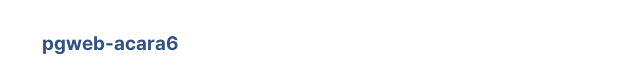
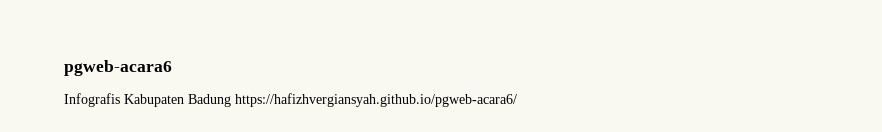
(179, 45) none -> [64,93,517,107] // Infografis Kabupaten Badung https://hafizhvergiansyah.github.io/pgweb-acara6/

